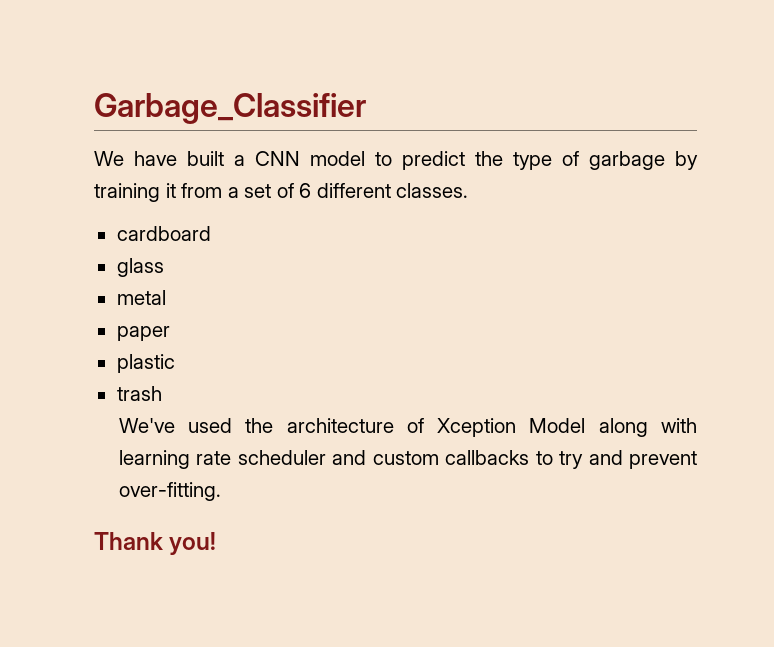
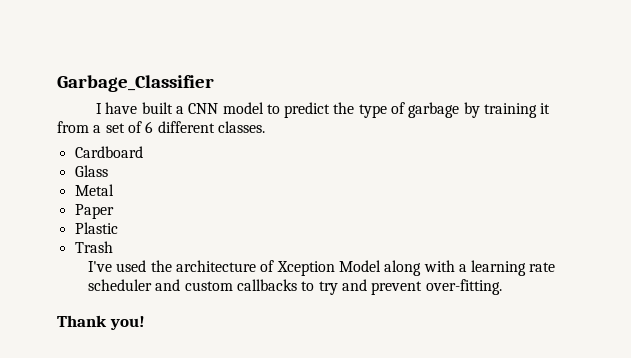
[94,151,124,166] We -> [95,103,102,114] I
[116,226,211,241] [116,258,164,277] [116,290,166,305] [116,326,170,341] [116,354,175,373] [116,386,162,401] [118,418,175,433] cardboard // glass // metal // paper // plastic // trash // We've -> [74,146,143,158] [74,165,108,177] [74,184,114,196] [74,204,114,219] [74,222,118,234] [74,241,113,253] [87,261,112,272] Cardboard // Glass // Metal // Paper // Plastic // Trash // I've
(697, 425) none -> [458,264,467,272] a

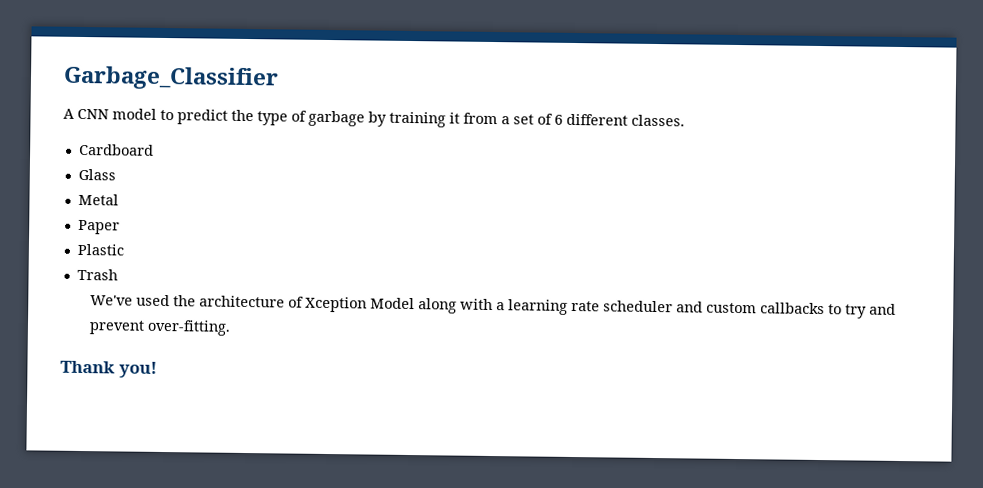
[95,102,184,114] I have built a -> [63,108,75,119] A
[87,261,112,272] I've -> [89,295,133,306] We've

